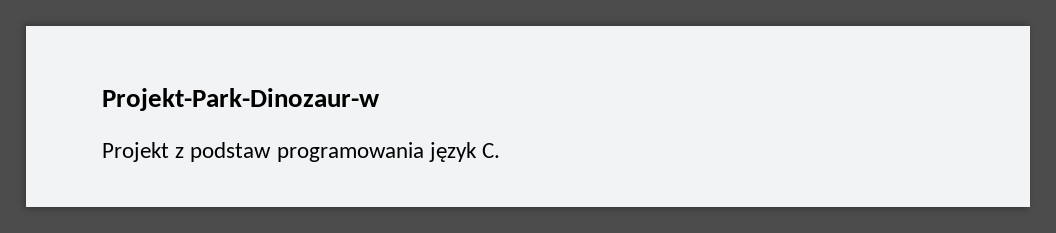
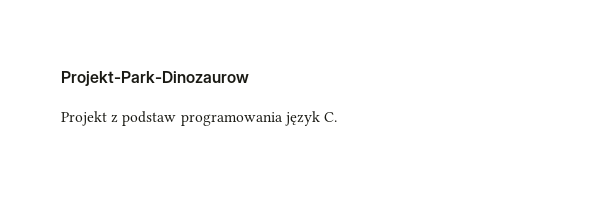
[102,88,380,111] Projekt-Park-Dinozaur-w -> [61,71,249,86] Projekt-Park-Dinozaurow

